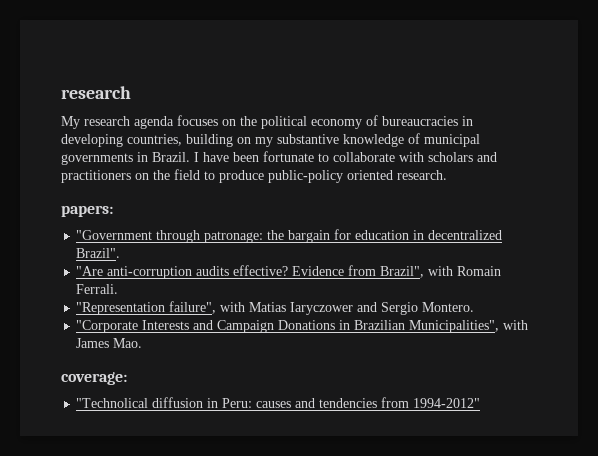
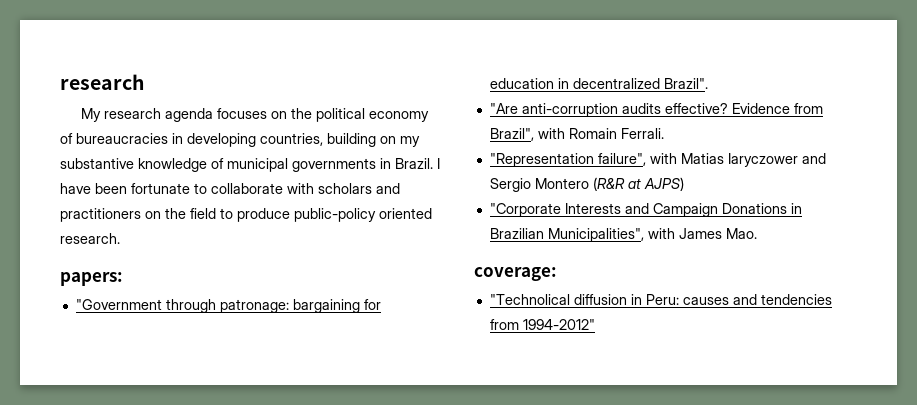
[267,230,331,243] the bargain -> [292,299,360,313] bargaining
[422,302,475,312] Montero. -> [534,177,684,191] Montero (R&R at AJPS)

